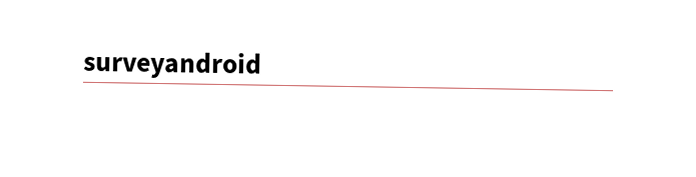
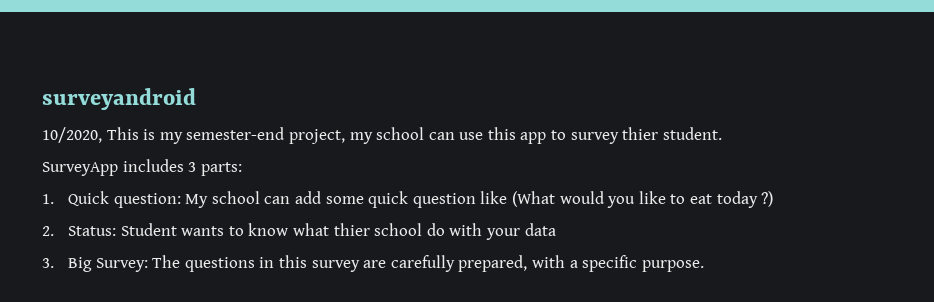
(262, 64) none -> [42,127,722,144] [42,159,242,176] [42,191,774,208] [42,223,556,240] [42,255,704,272] // 10/2020, This is my semester-end project, my school can use this app to survey thier student. // SurveyApp includes 3 parts: // 1. Quick question: My school can add some quick question like (What would you like to eat today ?) // 2. Status: Student wants to know what thier school do with your data // 3. Big Survey: The questions in this survey are carefully prepared, with a specific purpose.

